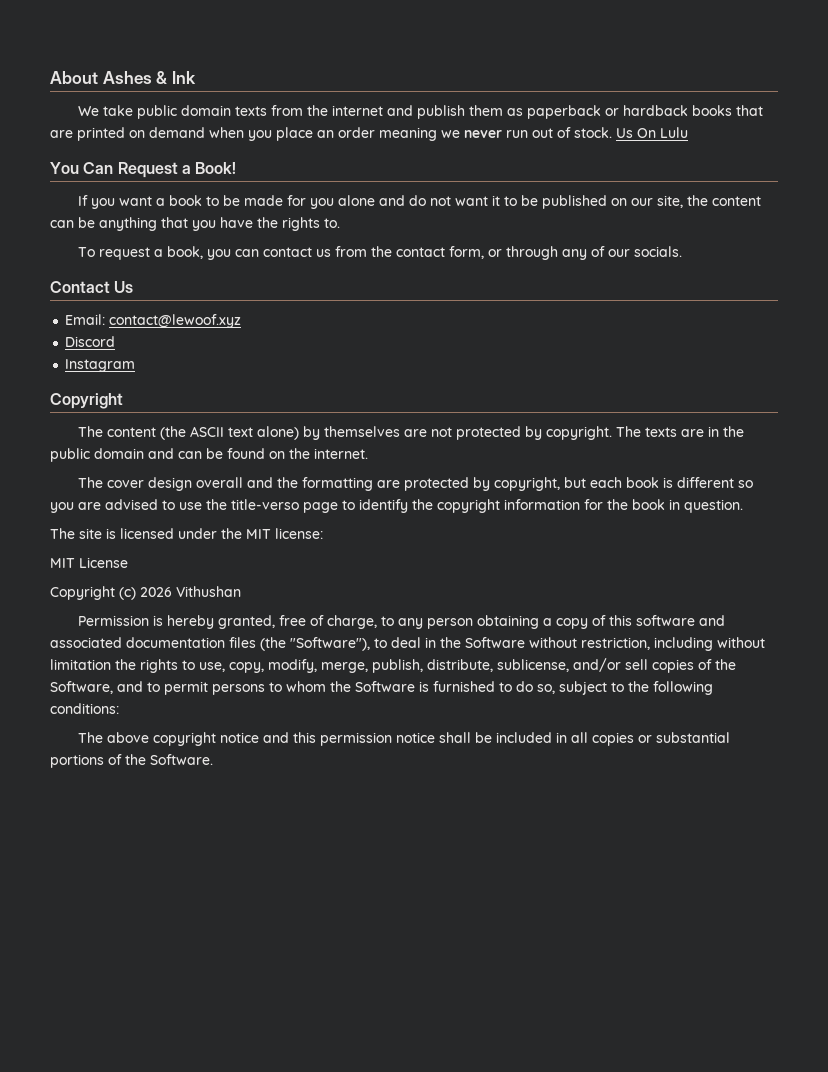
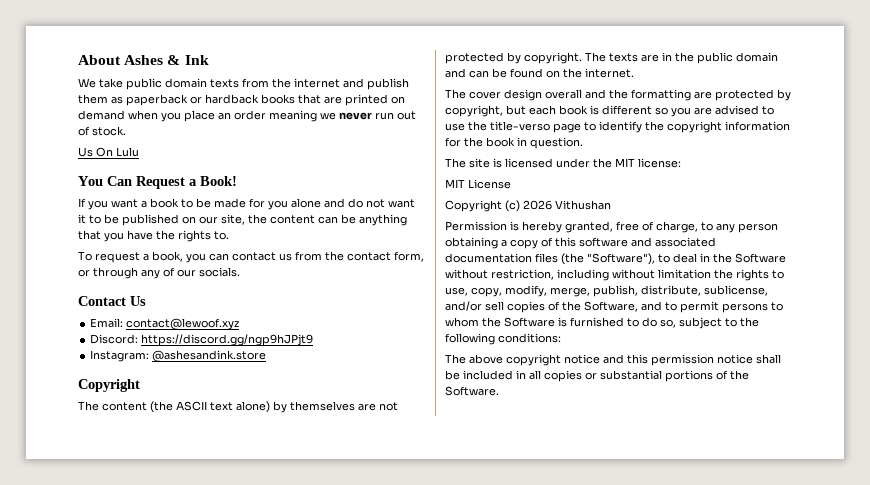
(612, 132) none -> (126, 131) //
[65,336,116,347] [65,359,136,372] Discord // Instagram -> [90,334,314,346] [90,350,267,362] Discord: https://discord.gg/ngp9hJPjt9 // Instagram: @ashesandink.store

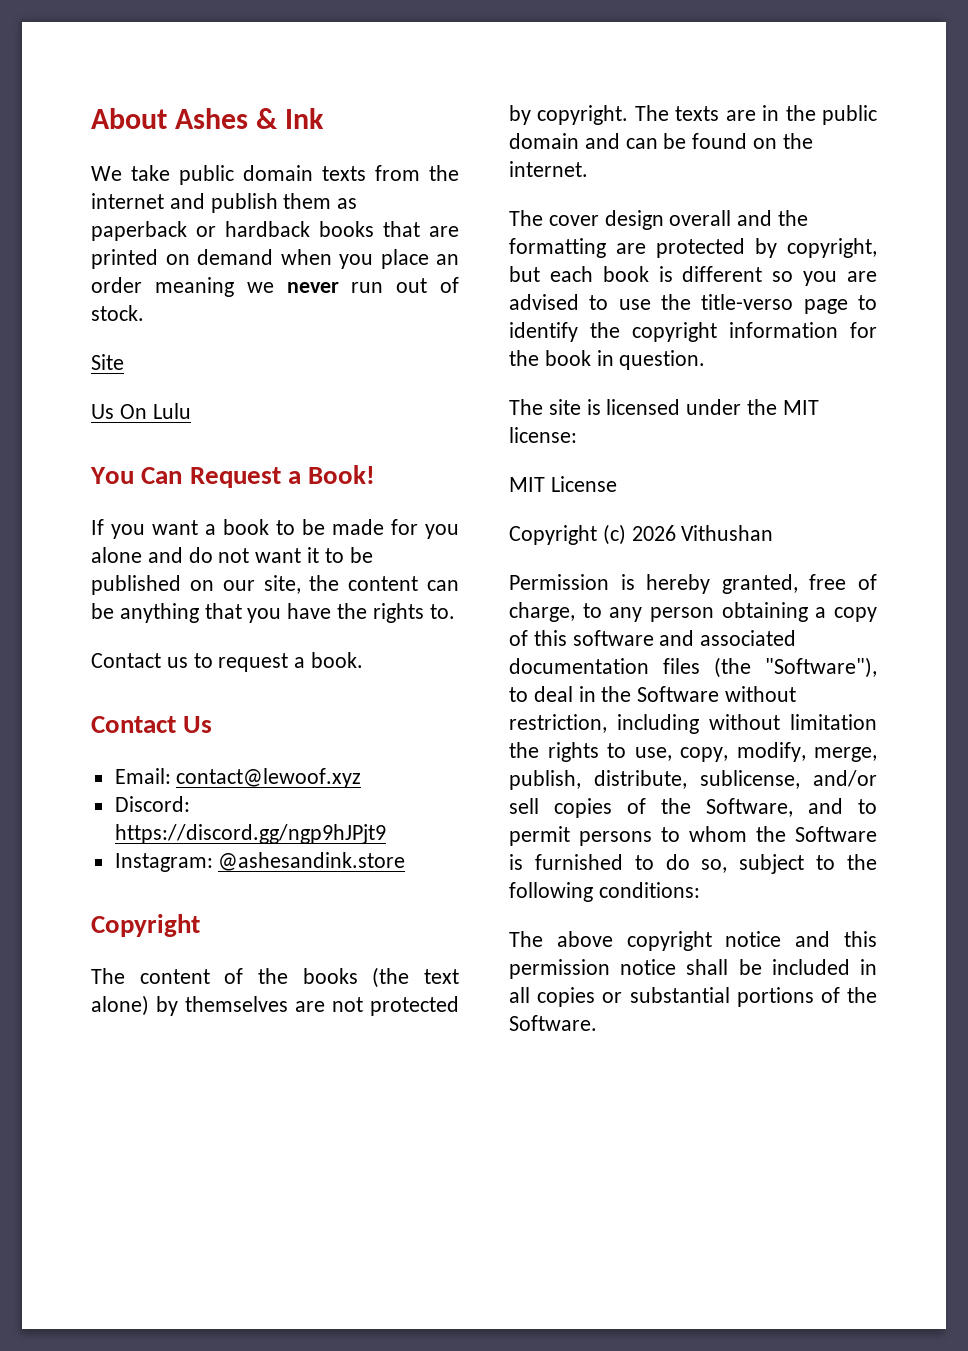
(126, 131) none -> [91,354,124,370] // Site
[78,251,424,263] [78,267,240,279] To request a book, you can contact us from the contact form, or through any of our socials. -> [91,652,364,672] Contact us to request a book.
[150,401,207,413] (the ASCII -> [224,967,410,988] of the books (the

